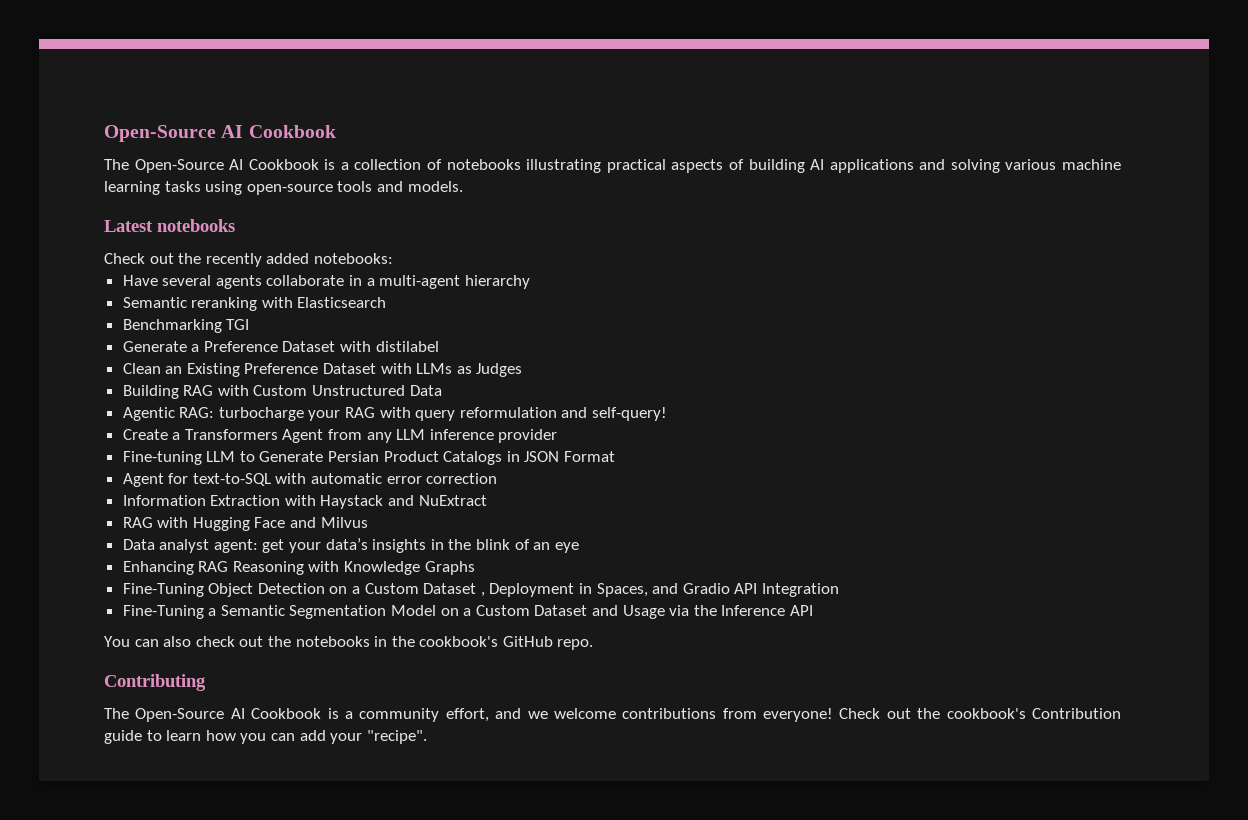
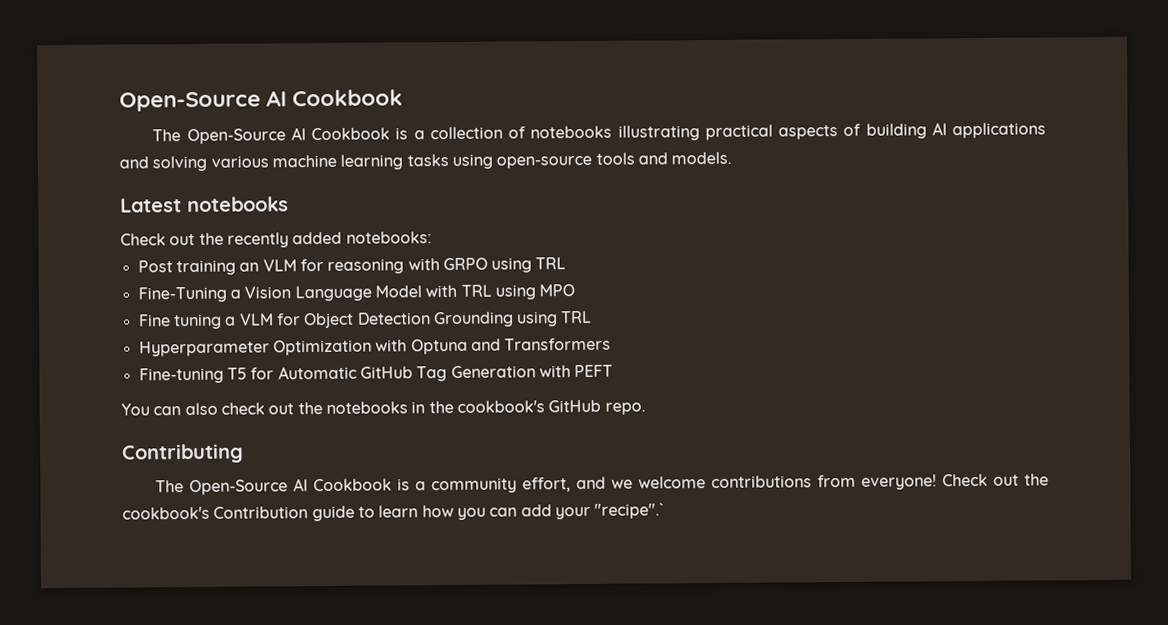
[122,275,530,289] [122,297,387,311] [122,319,250,333] [122,341,439,352] [122,363,523,377] [122,385,442,399] [122,407,668,421] [122,429,558,443] [122,451,616,465] [122,473,498,487] [122,495,487,509] [122,517,368,531] [122,538,579,553] [122,561,475,575] [122,583,839,597] [122,605,813,619] Have several agents collaborate in a multi-agent hierarchy // Semantic reranking with Elasticsearch // Benchmarking TGI // Generate a Preference Dataset with distilabel // Clean an Existing Preference Dataset with LLMs as Judges // Building RAG with Custom Unstructured Data // Agentic RAG: turbocharge your RAG with query reformulation and self-query! // Create a Transformers Agent from any LLM inference provider // Fine-tuning LLM to Generate Persian Product Catalogs in JSON Format // Agent for text-to-SQL with automatic error correction // Information Extraction with Haystack and NuExtract // RAG with Hugging Face and Milvus // Data analyst agent: get your data’s insights in the blink of an eye // Enhancing RAG Reasoning with Knowledge Graphs // Fine-Tuning Object Detection on a Custom Dataset , Deployment in Spaces, and Gradio API Integration // Fine-Tuning a Semantic Segmentation Model on a Custom Dataset and Usage via the Inference API -> [137,257,567,276] [137,284,576,303] [138,310,593,330] [138,337,612,357] [138,364,614,384] Post training an VLM for reasoning with GRPO using TRL // Fine-Tuning a Vision Language Model with TRL using MPO // Fine tuning a VLM for Object Detection Grounding using TRL // Hyperparameter Optimization with Optuna and Transformers // Fine-tuning T5 for Automatic GitHub Tag Generation with PEFT
[366,730,427,744] "recipe". -> [594,502,665,519] "recipe".`

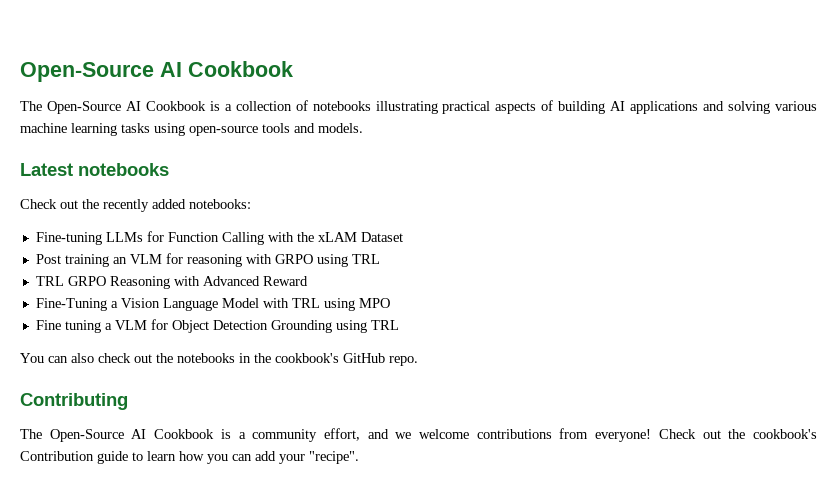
(432, 237) none -> [35,231,403,245] // Fine-tuning LLMs for Function Calling with the xLAM Dataset
(567, 263) none -> [35,276,308,289] // TRL GRPO Reasoning with Advanced Reward
[138,337,612,357] [138,364,614,384] // Hyperparameter Optimization with Optuna and Transformers // Fine-tuning T5 for Automatic GitHub Tag Generation with PEFT -> (399, 325) none
[594,502,665,519] "recipe".` -> [309,451,359,464] "recipe".

